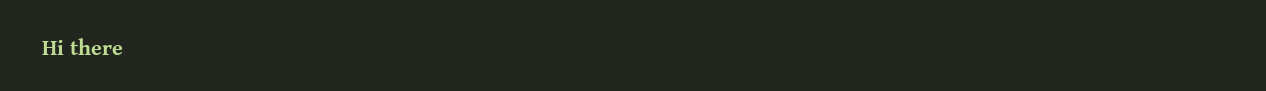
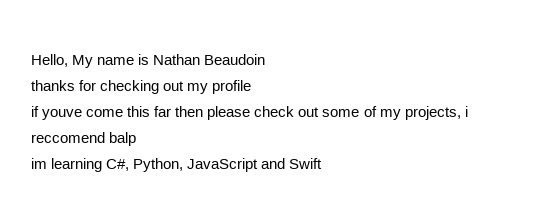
[42,38,123,55] Hi there -> [31,54,266,68] [31,80,252,94] [31,106,468,120] [31,132,137,146] [31,158,323,172] Hello, My name is Nathan Beaudoin // thanks for checking out my profile // if youve come this far then please check out some of my projects, i reccomend balp // im learning C#, Python, JavaScript and Swift

